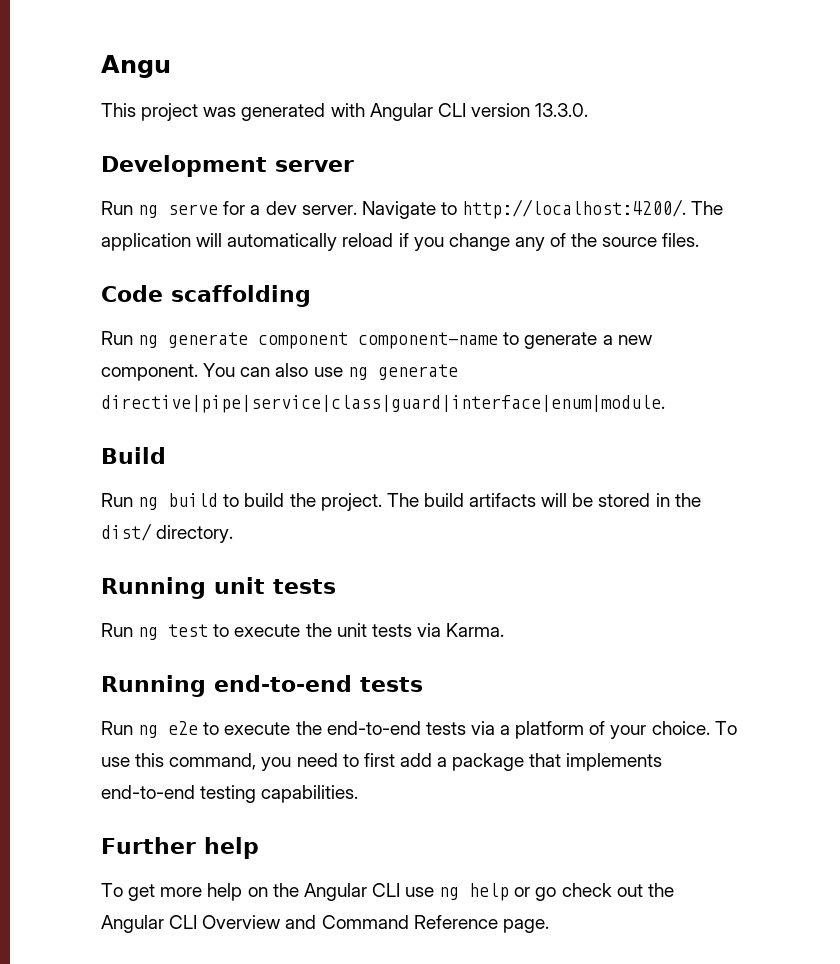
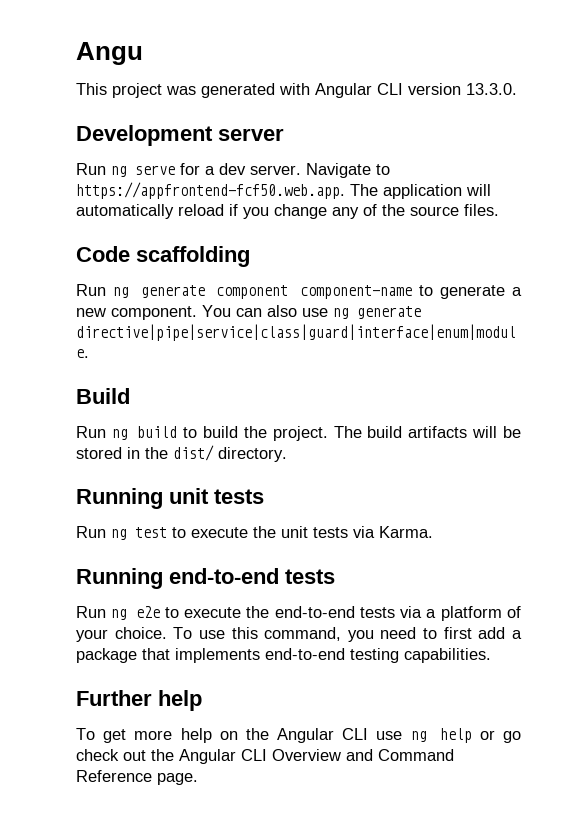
[462,199,687,219] http://localhost:4200/. -> [76,182,345,199] https://appfrontend-fcf50.web.app.

